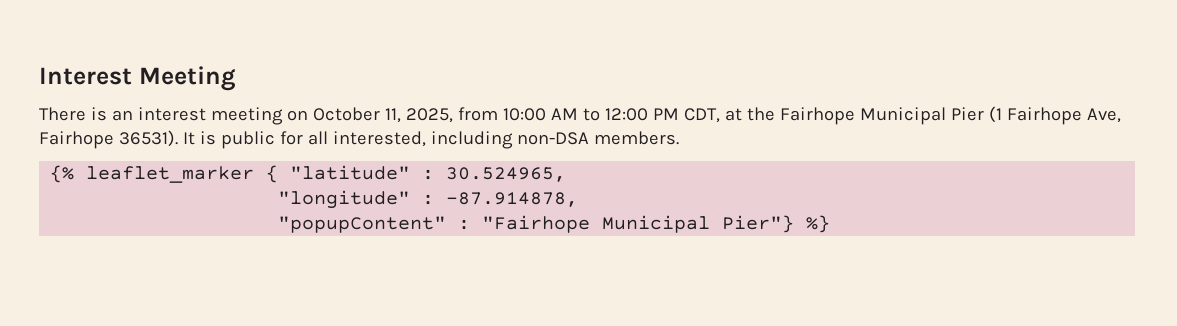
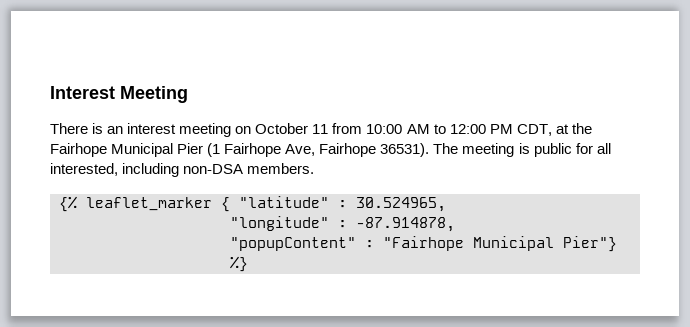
[384,108,453,123] 11, 2025, -> [312,124,329,134] 11
[182,132,195,145] It -> [433,143,515,157] The meeting

